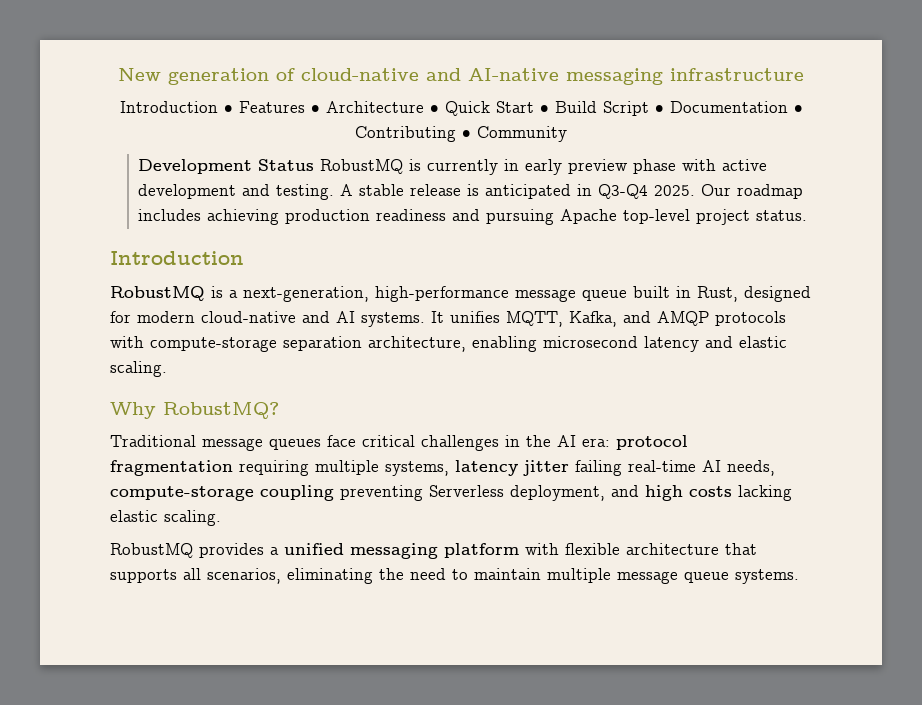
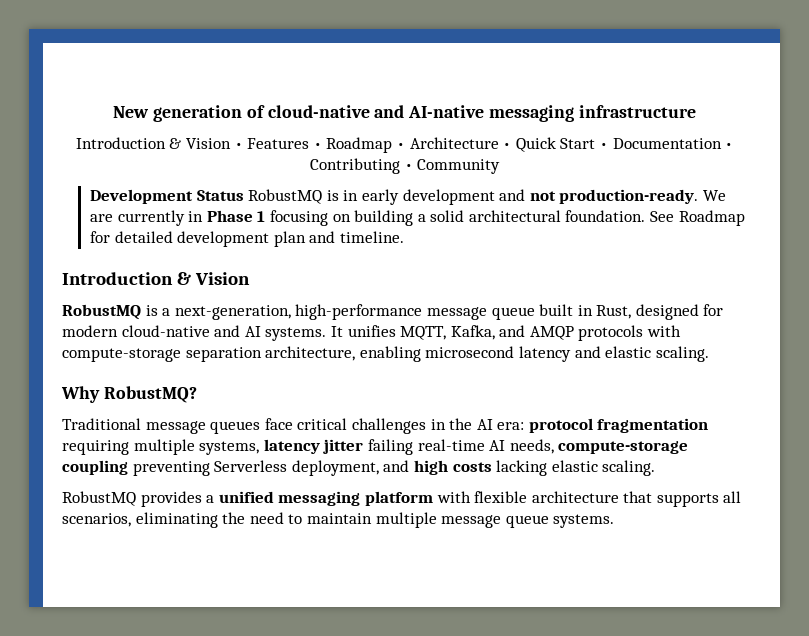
(218, 107) none -> [169,138,232,149] & Vision
(320, 109) none -> [326,137,405,153] Roadmap •
[554,101,664,116] Build Script • -> (608, 146) none
[427,159,768,175] [138,184,804,200] [138,209,808,225] [110,251,244,265] currently in early preview phase with active development and testing. A stable release is anticipated in Q3-Q4 2025. Our roadmap includes achieving production readiness and pursuing Apache top-level project status. // Introduction -> [343,189,726,205] [89,210,745,226] [89,231,404,247] [62,272,250,285] in early development and not production-ready. We are currently in Phase 1 focusing on building a solid architectural foundation. See Roadmap for detailed development plan and timeline. // Introduction & Vision

